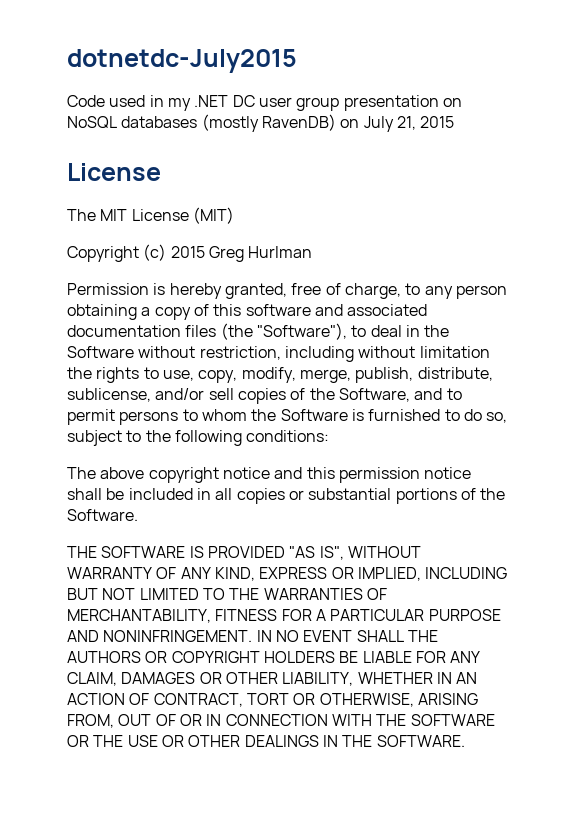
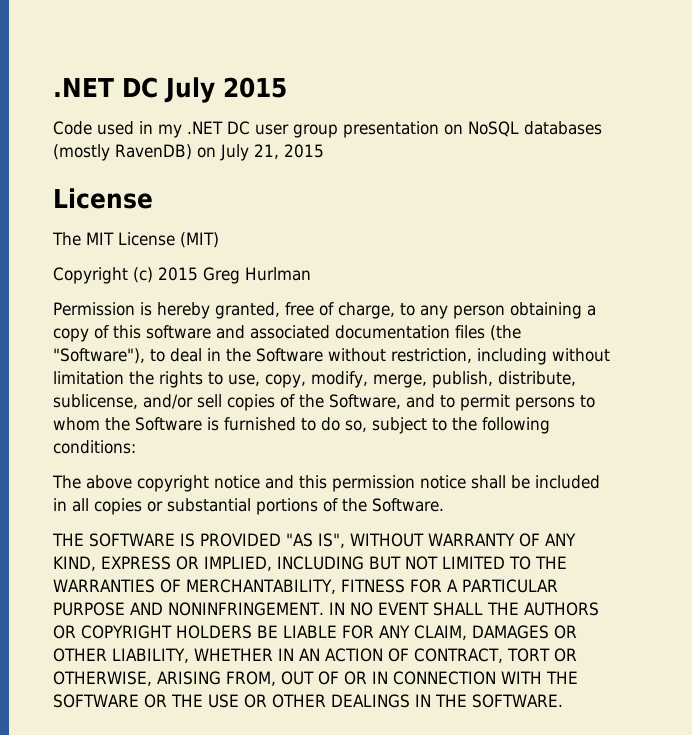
[67,49,297,73] dotnetdc-July2015 -> [53,77,287,103] .NET DC July 2015

